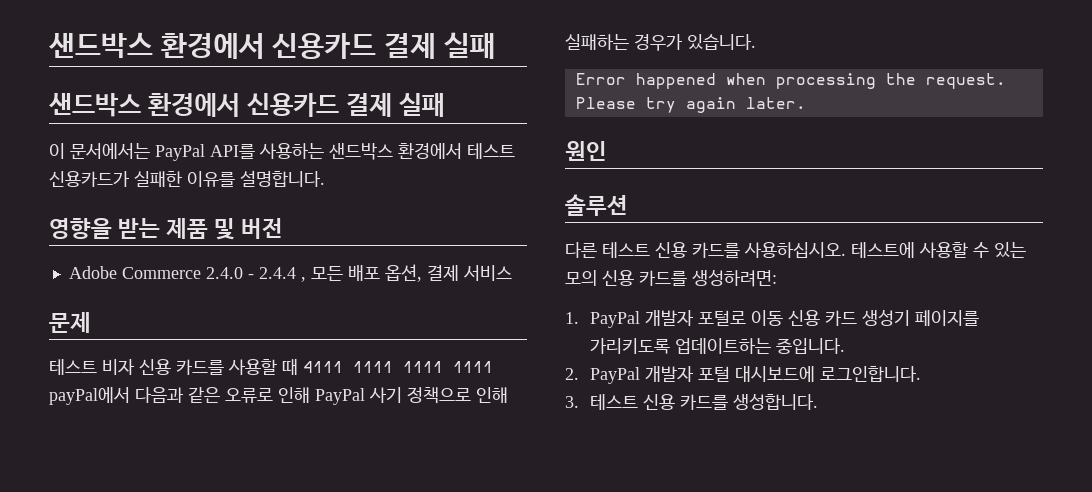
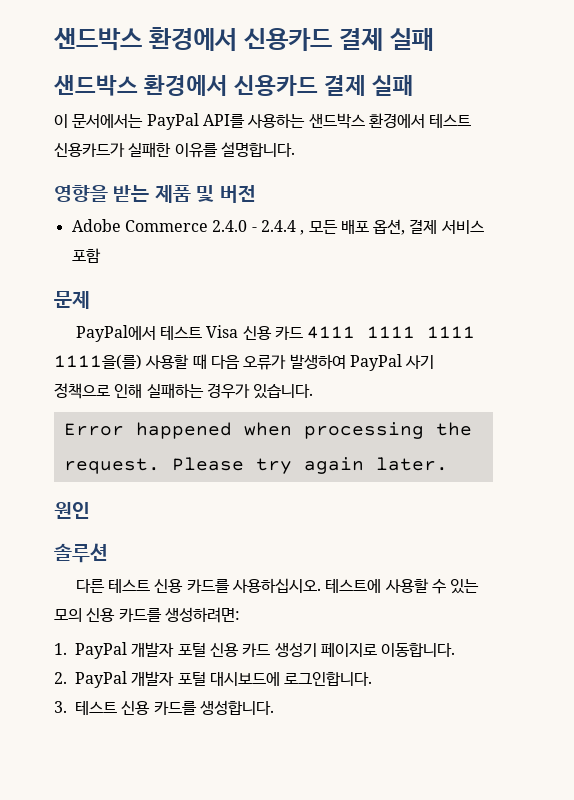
(512, 273) none -> [71,248,101,263] 포함
[49,358,493,375] [49,387,310,405] 테스트 비자 신용 카드를 사용할 때 4111 1111 1111 1111 payPal에서 다음과 같은 오류로 인해 -> [75,325,476,342] [54,354,346,370] PayPal에서 테스트 Visa 신용 카드 4111 1111 1111 1111을(를) 사용할 때 다음 오류가 발생하여
[697,310,783,326] 포털로 이동 -> [177,643,206,657] 포털
[914,310,979,326] [589,338,845,354] 페이지를 가리키도록 업데이트하는 중입니다. -> [320,643,456,657] 페이지로 이동합니다.

